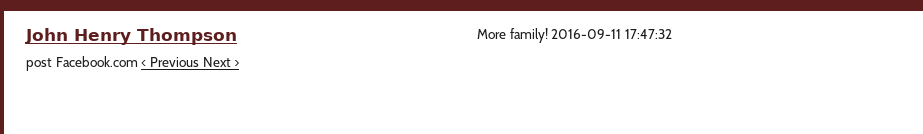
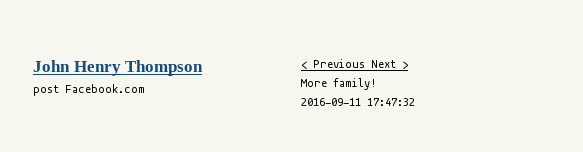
(138, 61) none -> (145, 88) //
(548, 35) none -> (377, 84) //

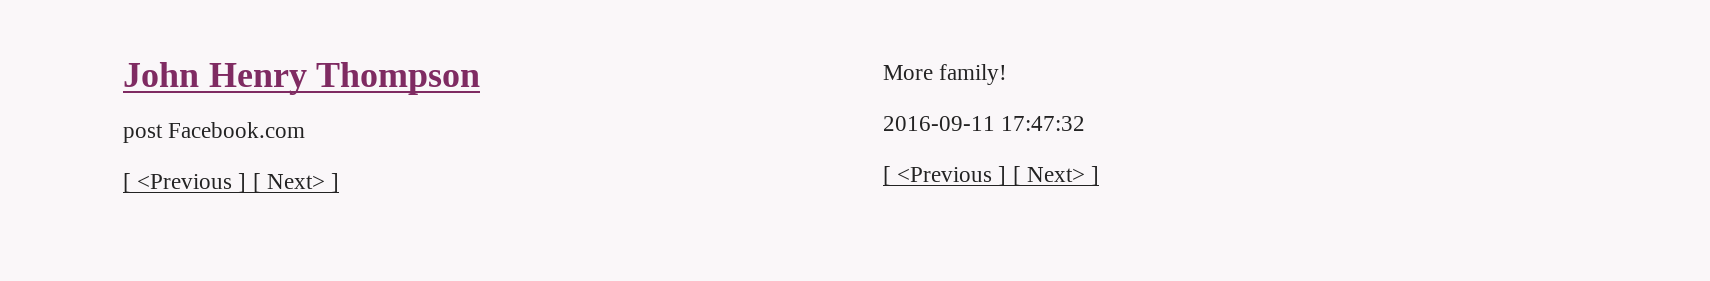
[301,59,408,69] [301,78,377,90] [301,98,415,106] < Previous Next > // More family! // 2016-09-11 17:47:32 -> [123,173,340,193] [883,64,1008,85] [883,116,1086,131] [883,166,1100,186] [ <Previous ] [ Next> ] // More family! // 2016-09-11 17:47:32 // [ <Previous ] [ Next> ]

